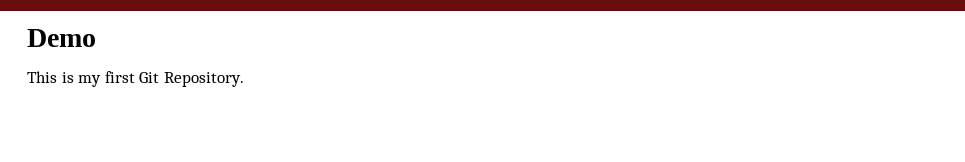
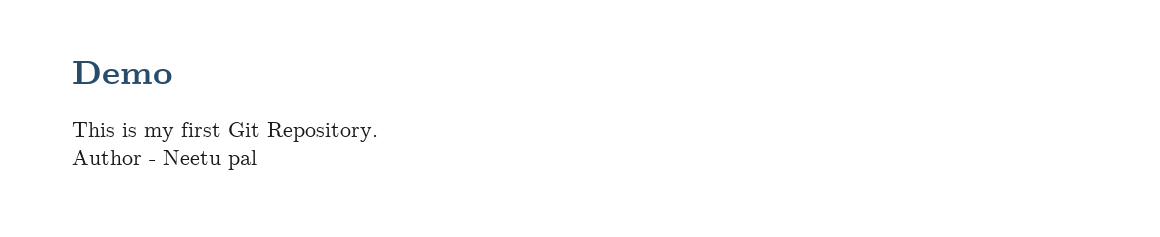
(244, 79) none -> [72,150,257,170] // Author - Neetu pal

